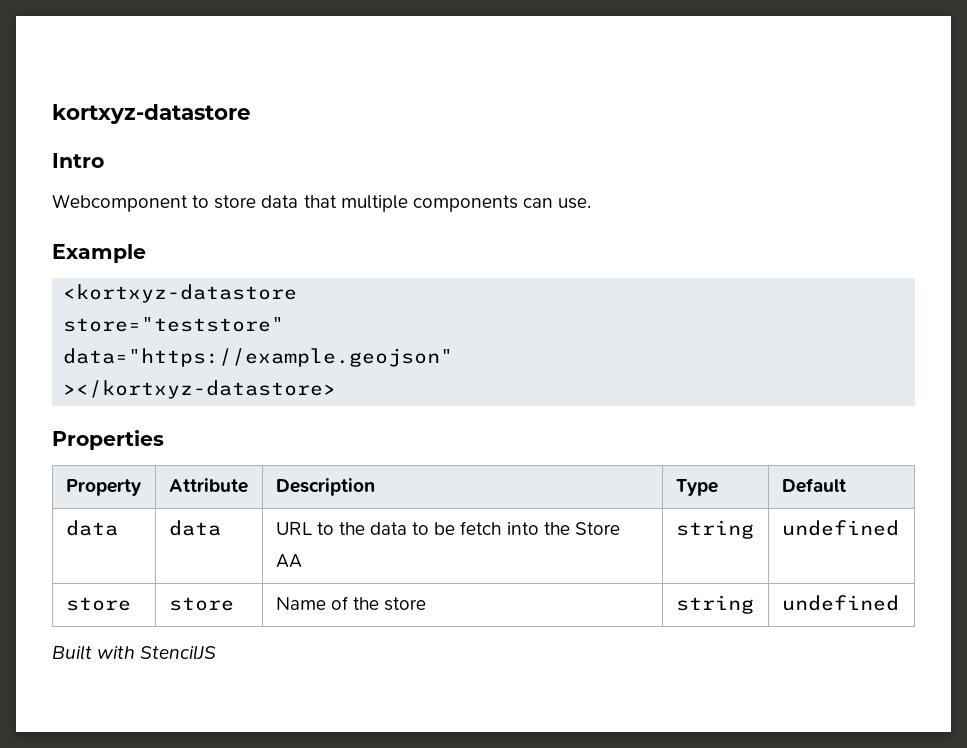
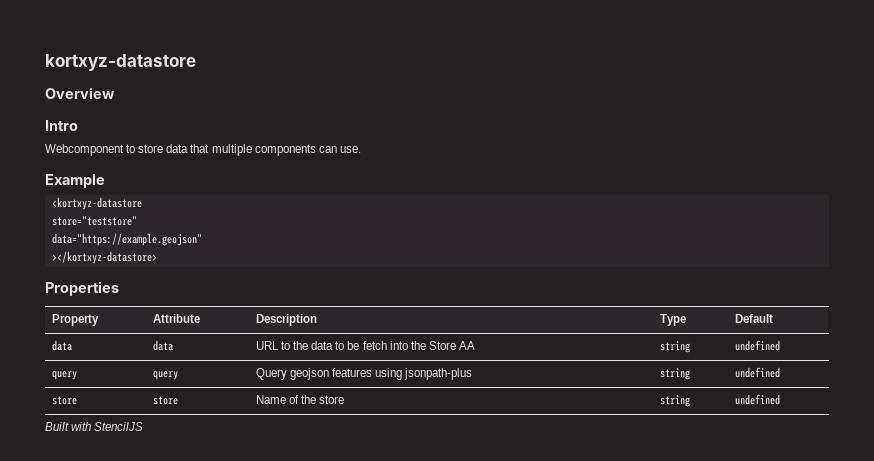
(251, 114) none -> [45,87,115,99] // Overview
(899, 528) none -> [51,371,77,380] [152,371,178,380] [255,368,473,380] [659,368,690,380] [734,367,780,378] // query | query | Query geojson features using jsonpath-plus | string | undefined

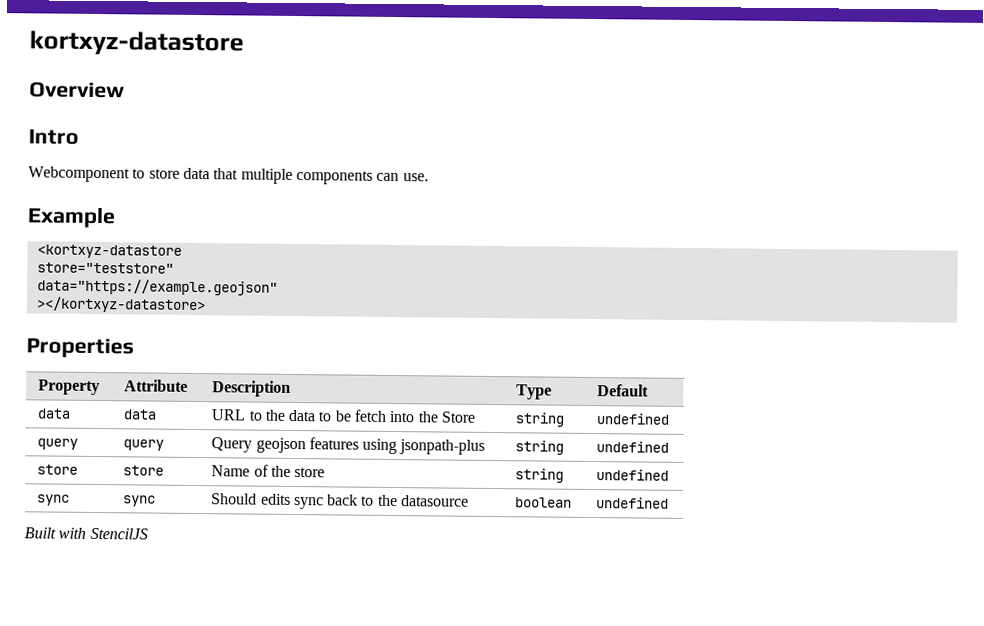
[458,341,475,350] AA -> (476, 417) none
(780, 399) none -> [37,494,71,506] [123,495,157,507] [211,493,470,510] [515,497,573,508] [596,497,670,509] // sync | sync | Should edits sync back to the datasource | boolean | undefined

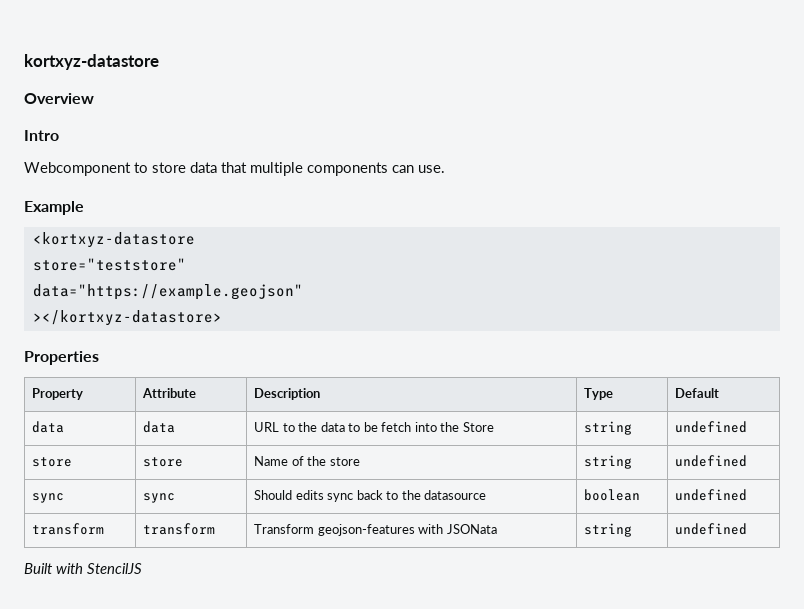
[37,438,79,450] [123,439,165,451] [211,437,486,455] [515,440,565,455] [596,441,670,453] // query | query | Query geojson features using jsonpath-plus | string | undefined -> (748, 427) none
(670, 503) none -> [32,523,105,535] [143,523,216,535] [254,524,497,536] [584,523,633,537] [675,523,748,535] // transform | transform | Transform geojson-features with JSONata | string | undefined

